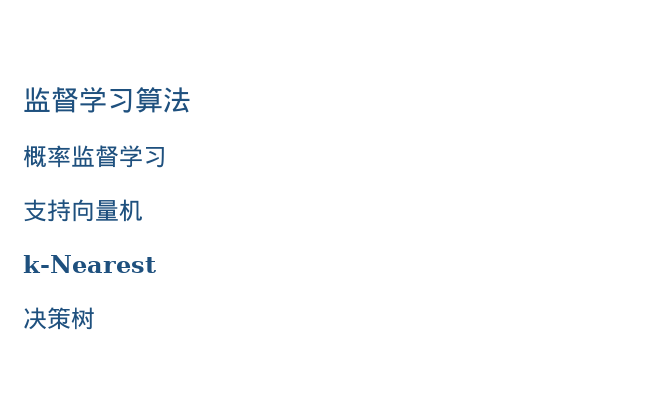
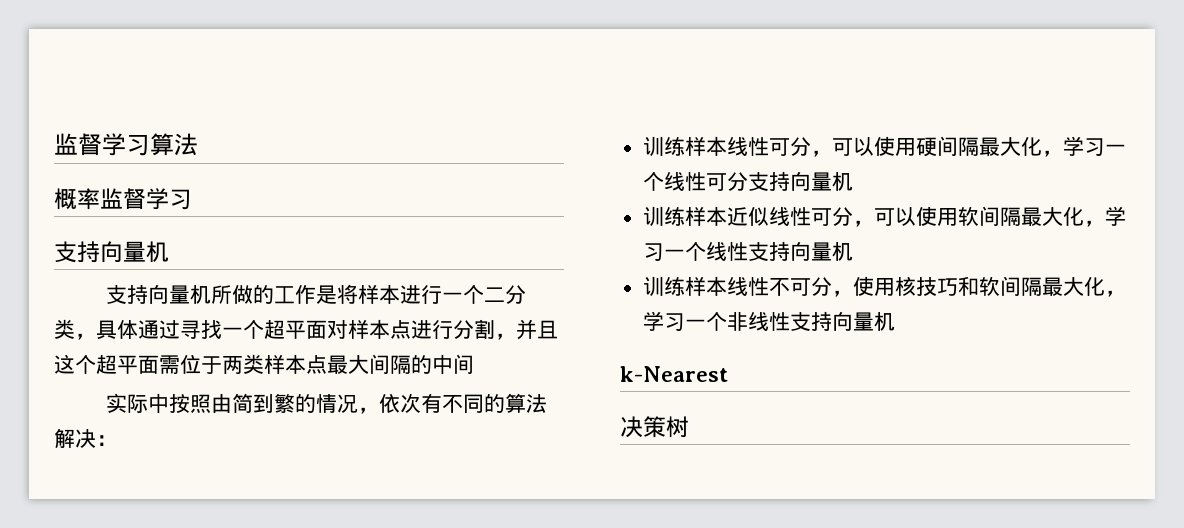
(143, 210) none -> [106,284,527,304] [54,319,558,340] [54,354,474,375] [106,393,548,414] [54,428,117,448] [642,136,1126,157] [642,171,853,191] [642,206,1126,227] [642,241,853,261] [642,276,1126,297] [642,311,895,331] // 支持向量机所做的工作是将样本进行一个二分类，具体通过寻找一个超平面对样本点进行分割，并且这个超平面需位于两类样本点最大间隔的中间 // 实际中按照由简到繁的情况，依次有不同的算法解决： // 训练样本线性可分，可以使用硬间隔最大化，学习一个线性可分支持向量机 // 训练样本近似线性可分，可以使用软间隔最大化，学习一个线性支持向量机 // 训练样本线性不可分，使用核技巧和软间隔最大化，学习一个非线性支持向量机

